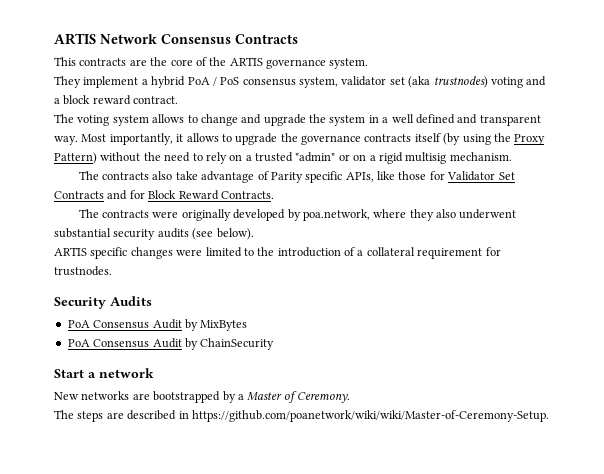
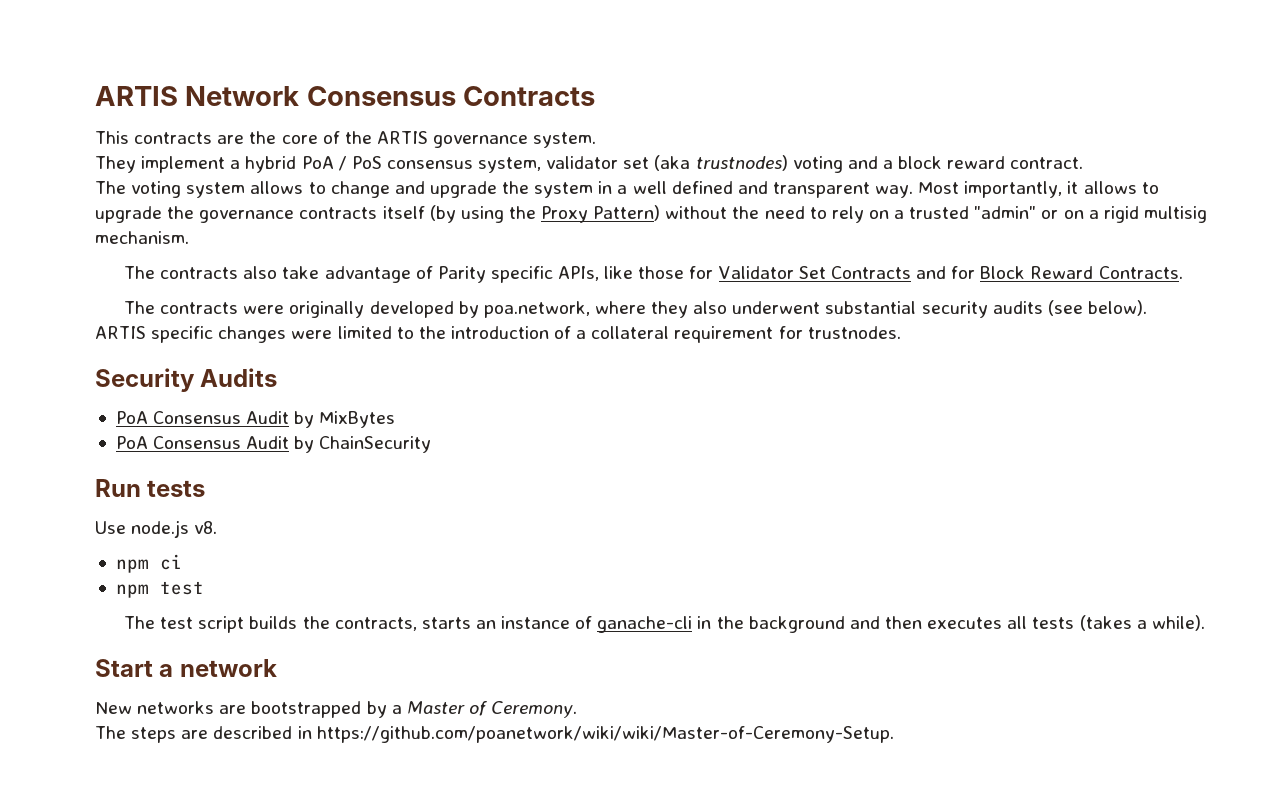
(275, 344) none -> [95,479,206,497] [95,520,218,538] [115,554,182,573] [115,581,204,598] [124,615,1205,633] // Run tests // Use node.js v8. // npm ci // npm test // The test script builds the contracts, starts an instance of ganache-cli in the background and then executes all tests (takes a while).

